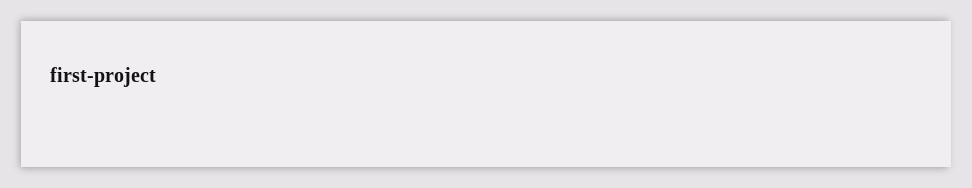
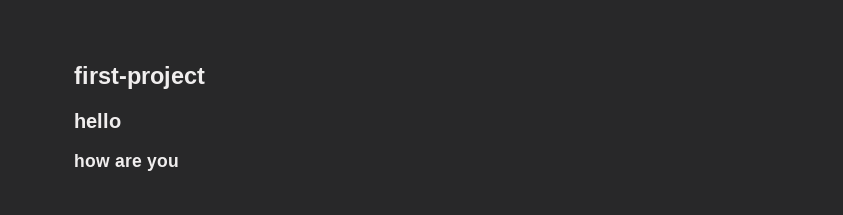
(156, 77) none -> [74,113,121,128] [74,154,179,171] // hello // how are you

